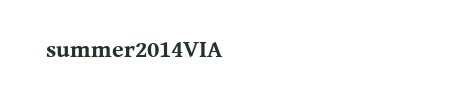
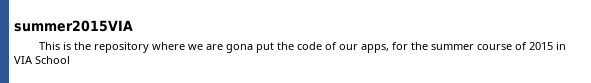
[46,42,223,57] summer2014VIA -> [14,20,133,32] [38,42,566,53] [14,56,70,64] summer2015VIA // This is the repository where we are gona put the code of our apps, for the summer course of 2015 in VIA School

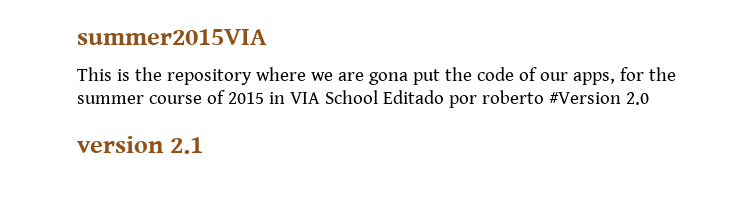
(70, 60) none -> [382,90,649,108] [77,136,204,154] Editado por roberto #Version 2.0 // version 2.1

